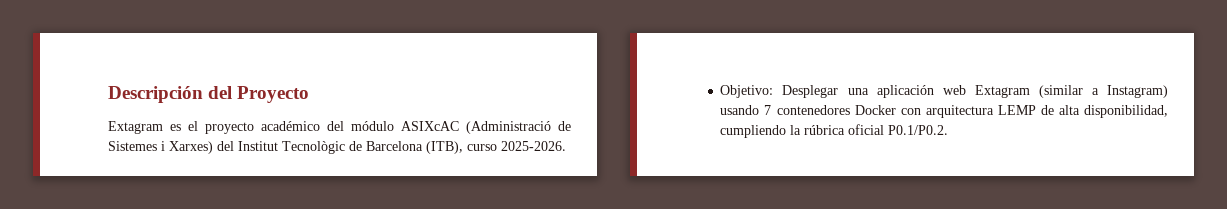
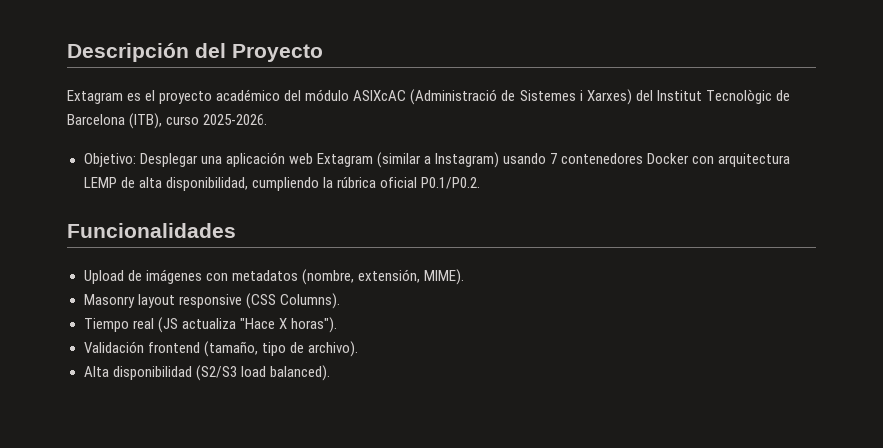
(949, 130) none -> [67,223,236,238] [83,269,464,285] [83,293,340,309] [83,317,337,333] [83,341,358,357] [83,365,330,381] // Funcionalidades // Upload de imágenes con metadatos (nombre, extensión, MIME). // Masonry layout responsive (CSS Columns). // Tiempo real (JS actualiza "Hace X horas"). // Validación frontend (tamaño, tipo de archivo). // Alta disponibilidad (S2/S3 load balanced).

